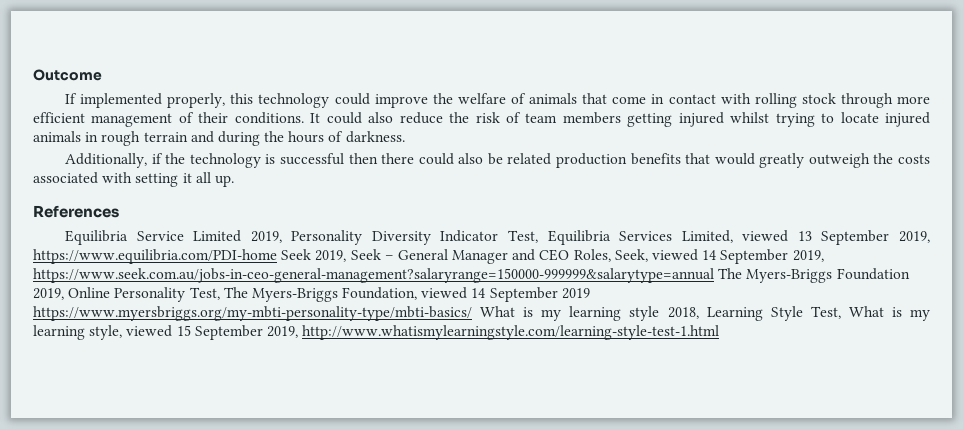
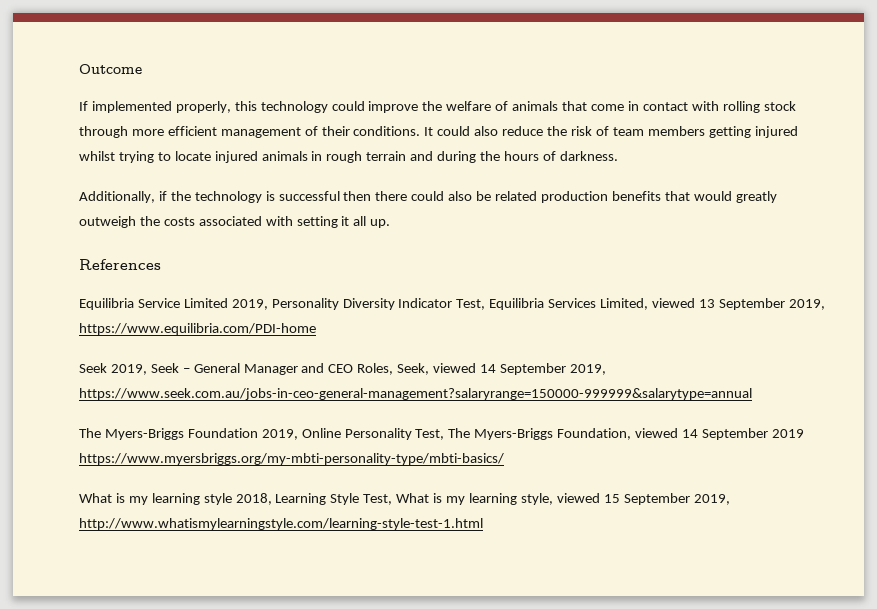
(277, 256) none -> (316, 329) //
(714, 275) none -> (752, 394) //
(472, 313) none -> (504, 459) //

